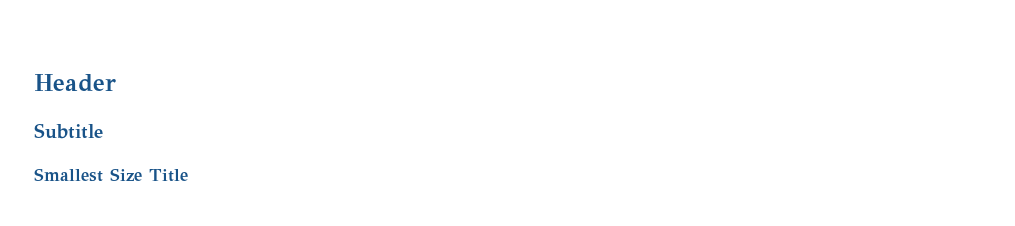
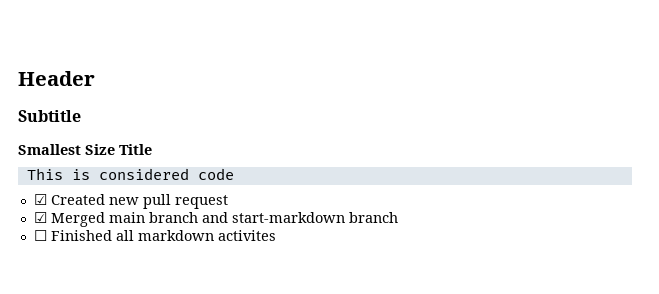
(188, 175) none -> [26,168,234,180] [33,194,228,209] [33,212,398,227] [33,230,276,241] // This is considered code // ☑ Created new pull request // ☑ Merged main branch and start-markdown branch // ☐ Finished all markdown activites

